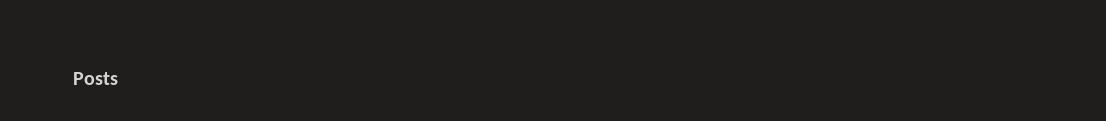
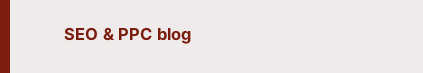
[73,72,118,85] Posts -> [64,27,191,44] SEO & PPC blog

